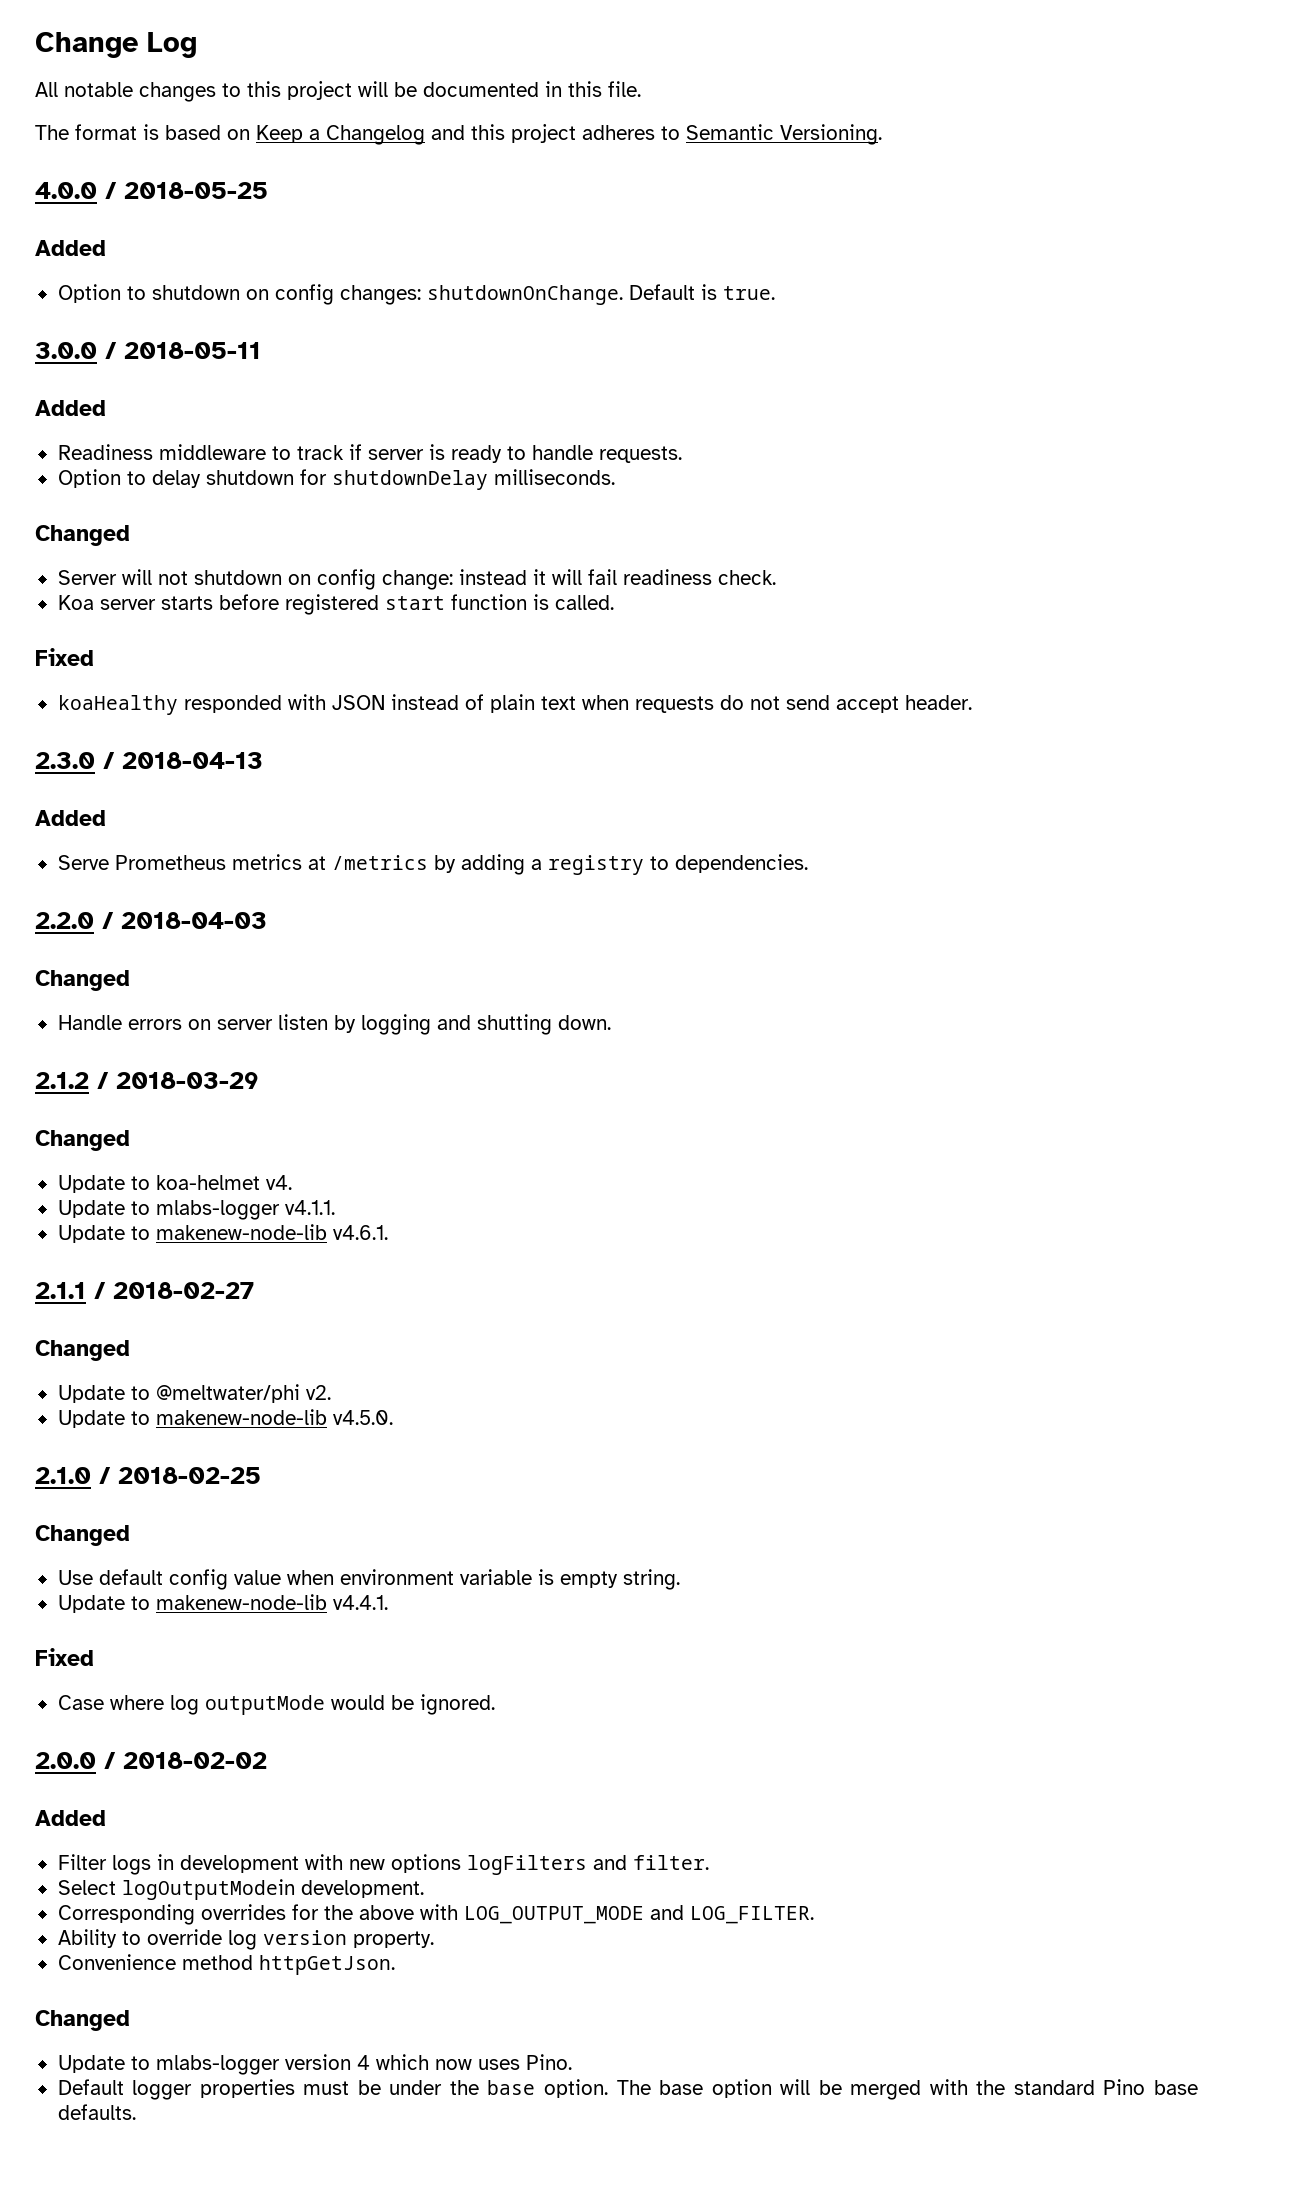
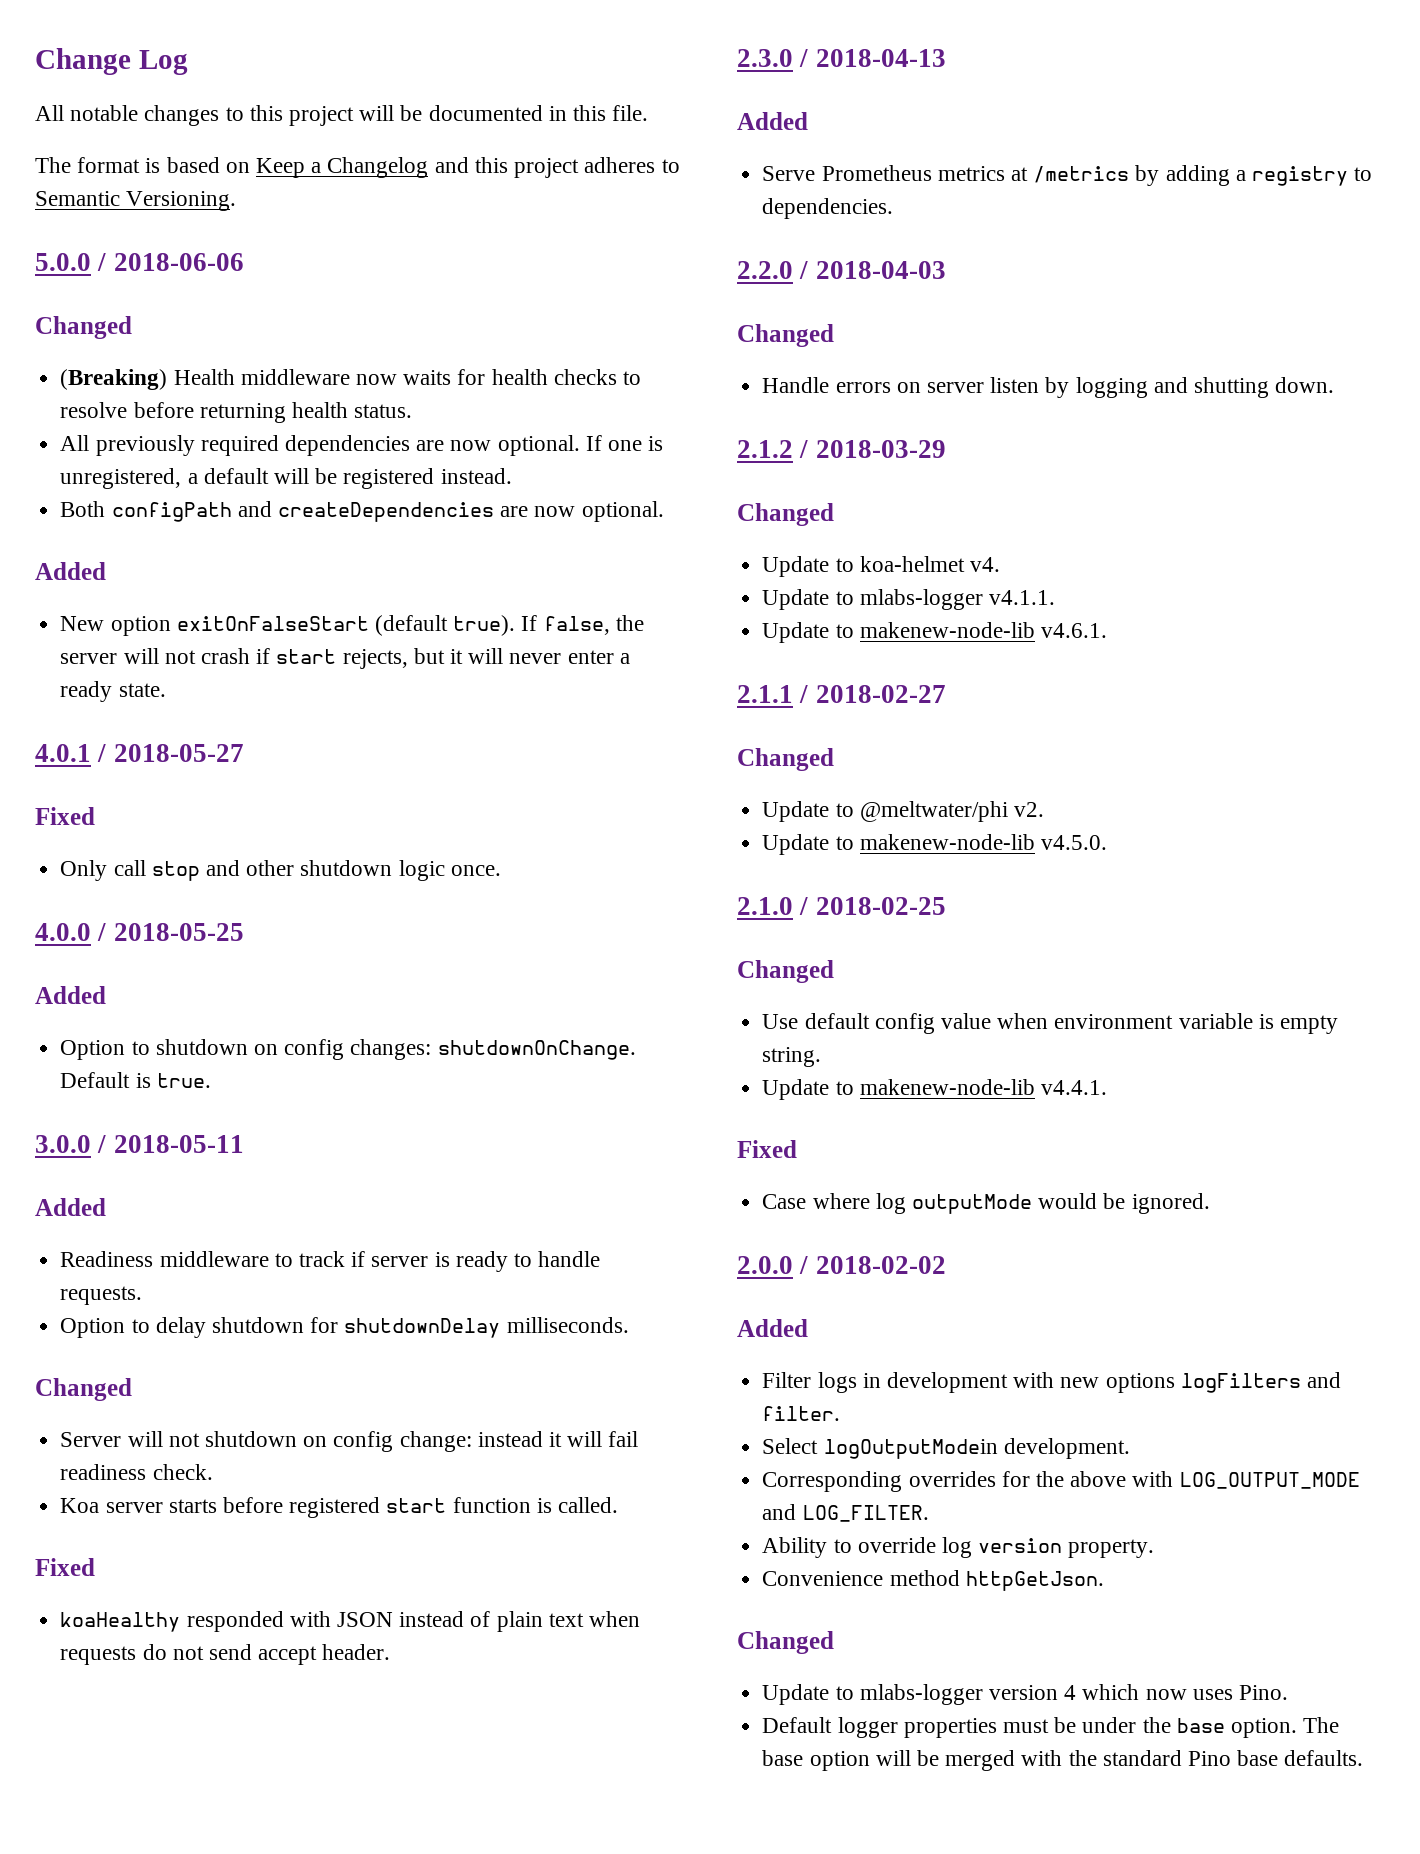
(882, 134) none -> [35,253,244,271] [35,316,132,339] [60,369,641,390] [60,402,413,423] [60,435,664,456] [60,468,512,489] [60,501,664,522] [35,562,106,580] [60,615,644,636] [60,648,630,669] [60,681,166,702] [35,744,244,762] [35,807,95,825] [60,860,501,881] // 5.0.0 / 2018-06-06 // Changed // (Breaking) Health middleware now waits for health checks to resolve before returning health status. // All previously required dependencies are now optional. If one is unregistered, a default will be registered instead. // Both configPath and createDependencies are now optional. // Added // New option exitOnFalseStart (default true). If false, the server will not crash if start rejects, but it will never enter a ready state. // 4.0.1 / 2018-05-27 // Fixed // Only call stop and other shutdown logic once.

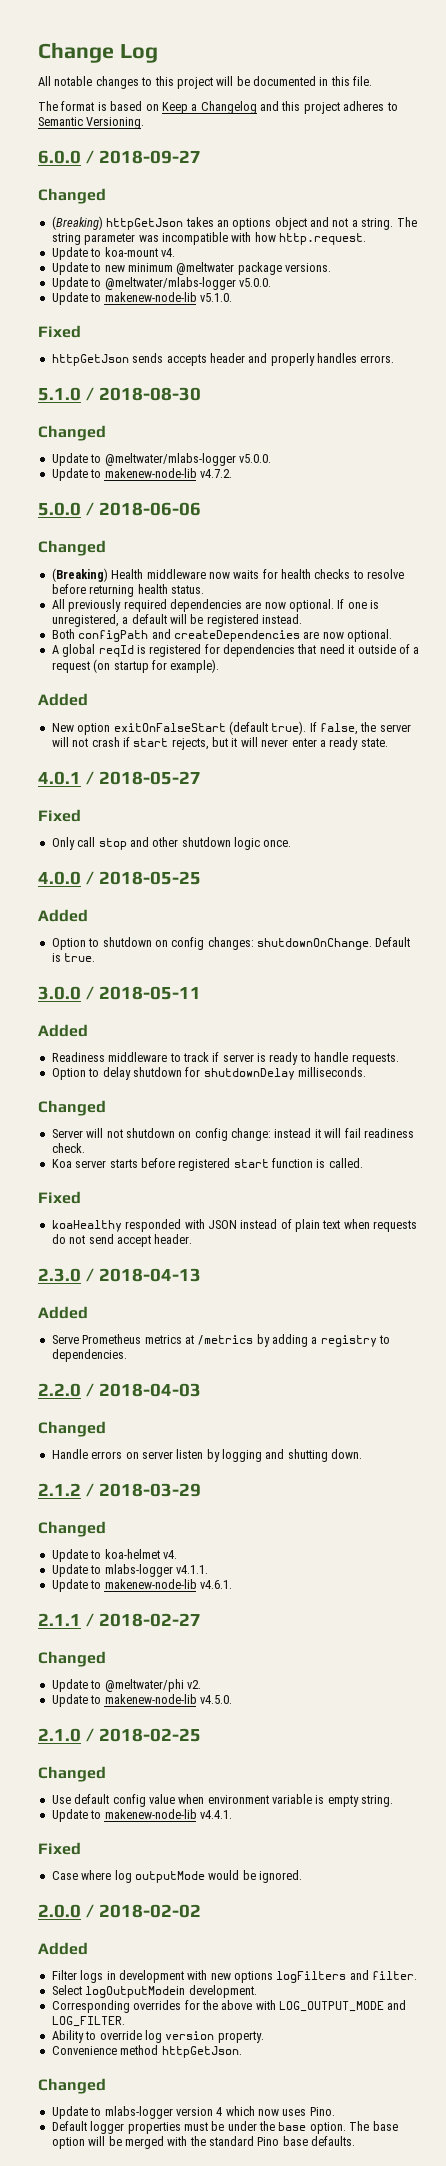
(237, 201) none -> [38,150,201,164] [38,188,106,204] [51,216,417,230] [51,232,366,245] [51,247,175,260] [51,262,331,275] [51,277,271,290] [51,292,232,305] [38,325,81,338] [51,353,395,366] [38,387,201,401] [38,425,106,441] [51,453,271,466] [51,468,232,481] // 6.0.0 / 2018-09-27 // Changed // (Breaking) httpGetJson takes an options object and not a string. The string parameter was incompatible with how http.request. // Update to koa-mount v4. // Update to new minimum @meltwater package versions. // Update to @meltwater/mlabs-logger v5.0.0. // Update to makenew-node-lib v5.1.0. // Fixed // httpGetJson sends accepts header and properly handles errors. // 5.1.0 / 2018-08-30 // Changed // Update to @meltwater/mlabs-logger v5.0.0. // Update to makenew-node-lib v4.7.2.
(664, 511) none -> [51,644,420,657] [51,659,220,673] // A global reqId is registered for dependencies that need it outside of a request (on startup for example).

